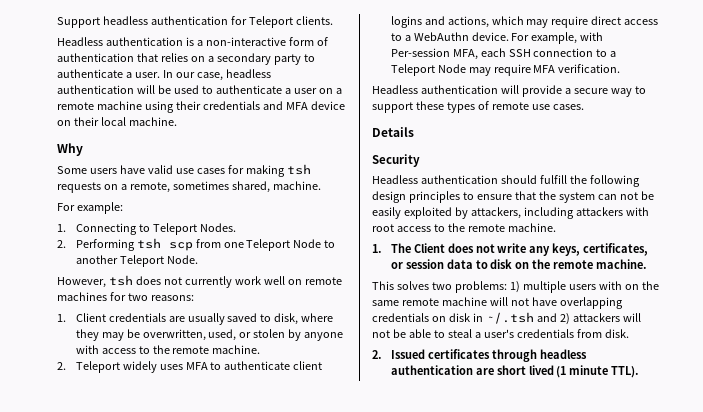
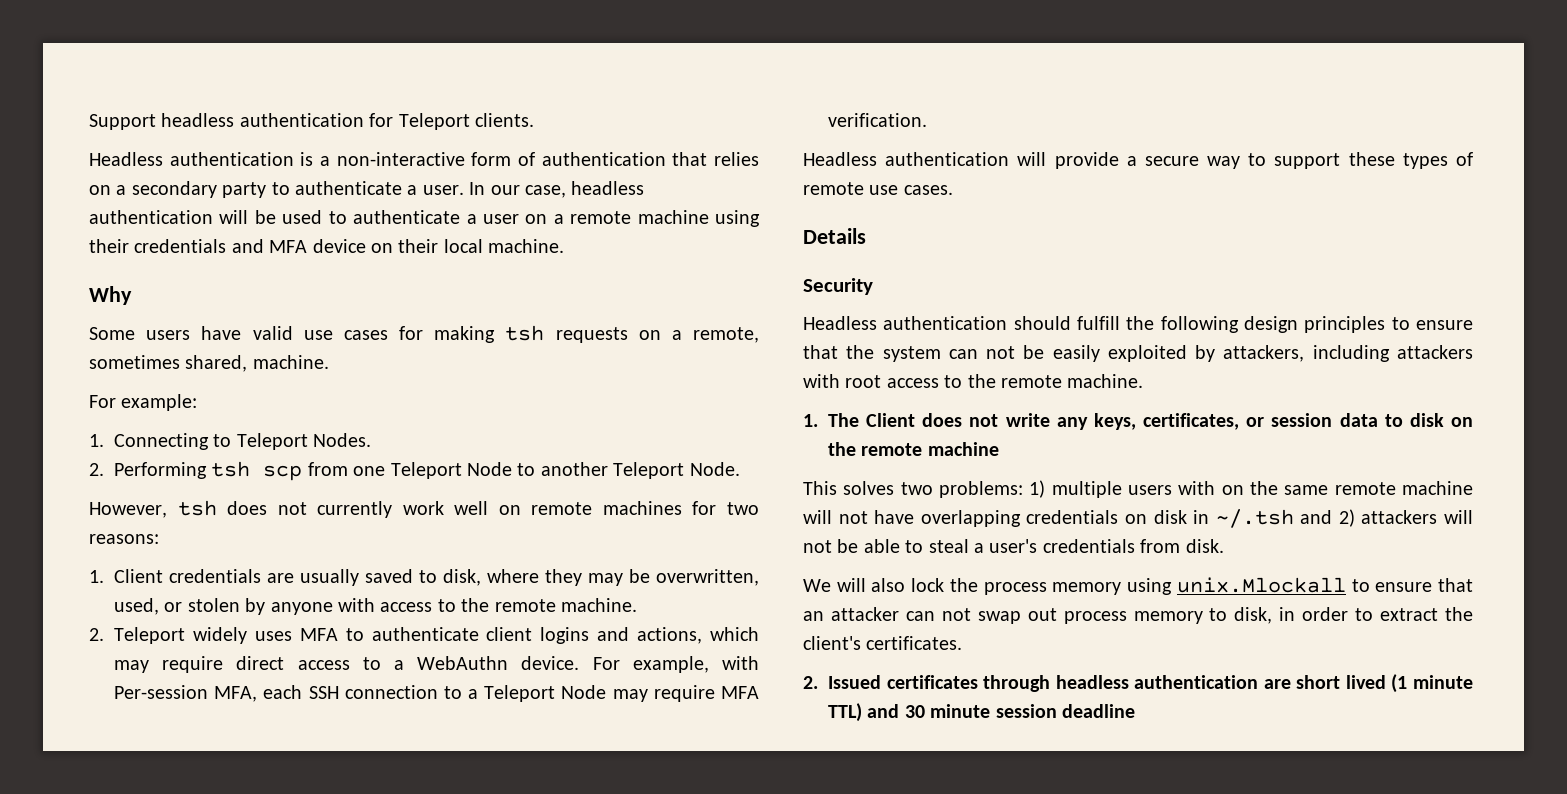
[596,259,648,269] machine. -> [927,442,999,456] machine
(629, 333) none -> [803,577,1473,595] [803,607,1473,624] [803,636,963,650] // We will also lock the process memory using unix.Mlockall to ensure that an attacker can not swap out process memory to disk, in order to extract the client's certificates.
[611,366,640,378] TTL). -> [828,703,1135,722] TTL) and 30 minute session deadline

